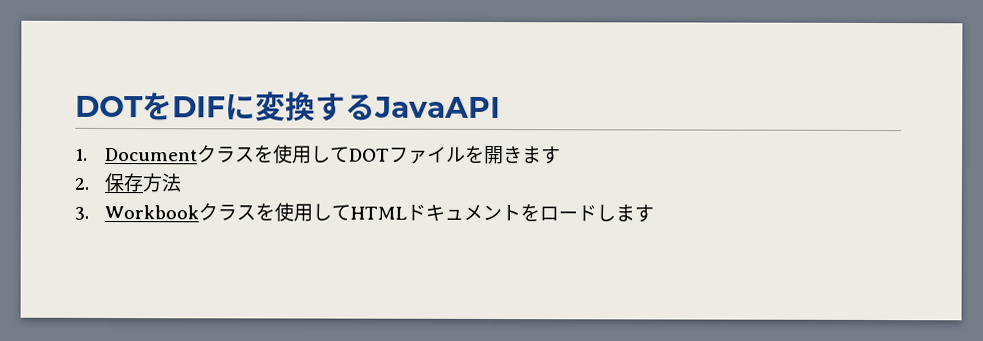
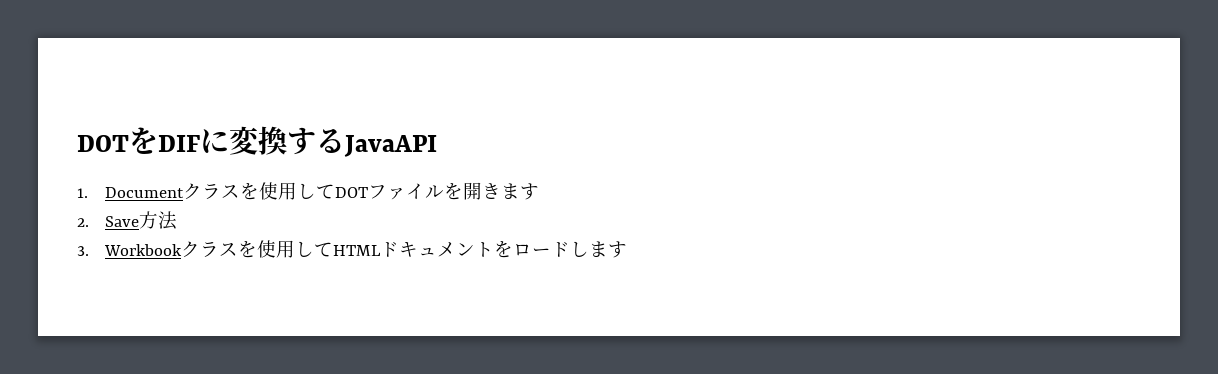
[103,172,143,193] 保存 -> [104,216,139,227] Save

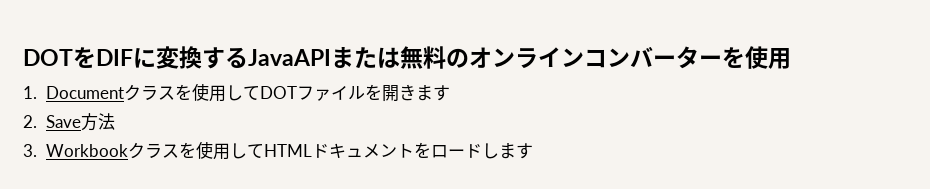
(437, 146) none -> [331,46,791,69] または無料のオンラインコンバーターを使用

